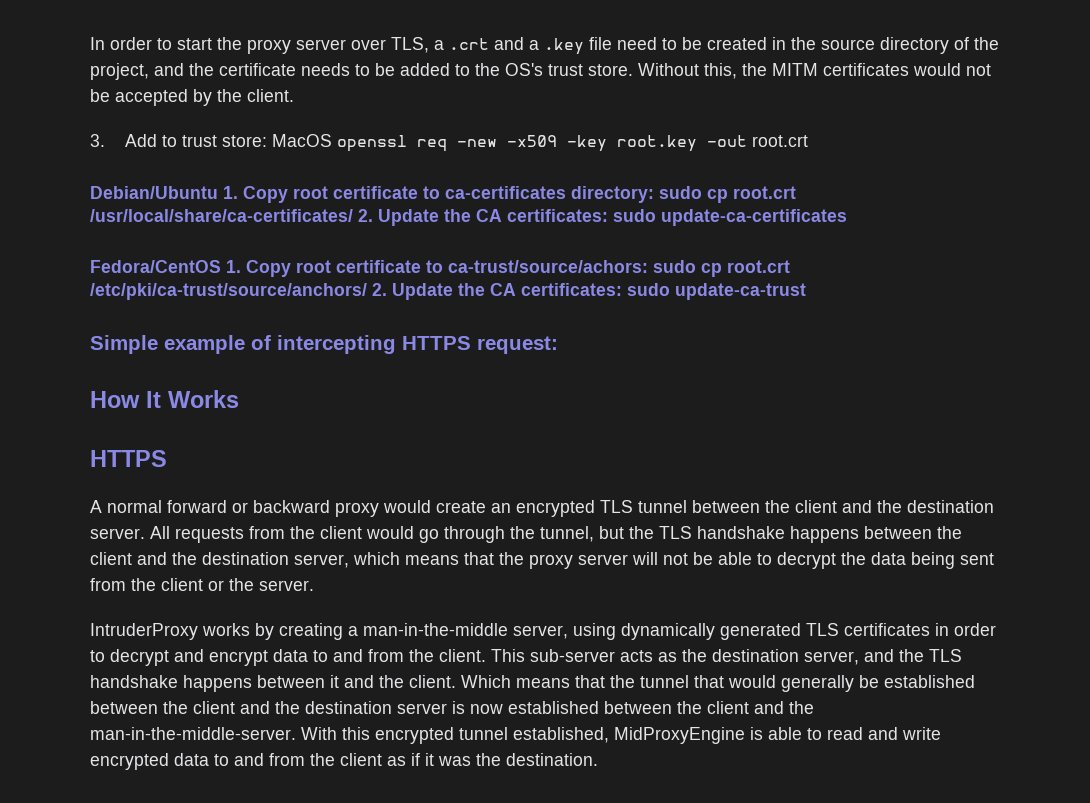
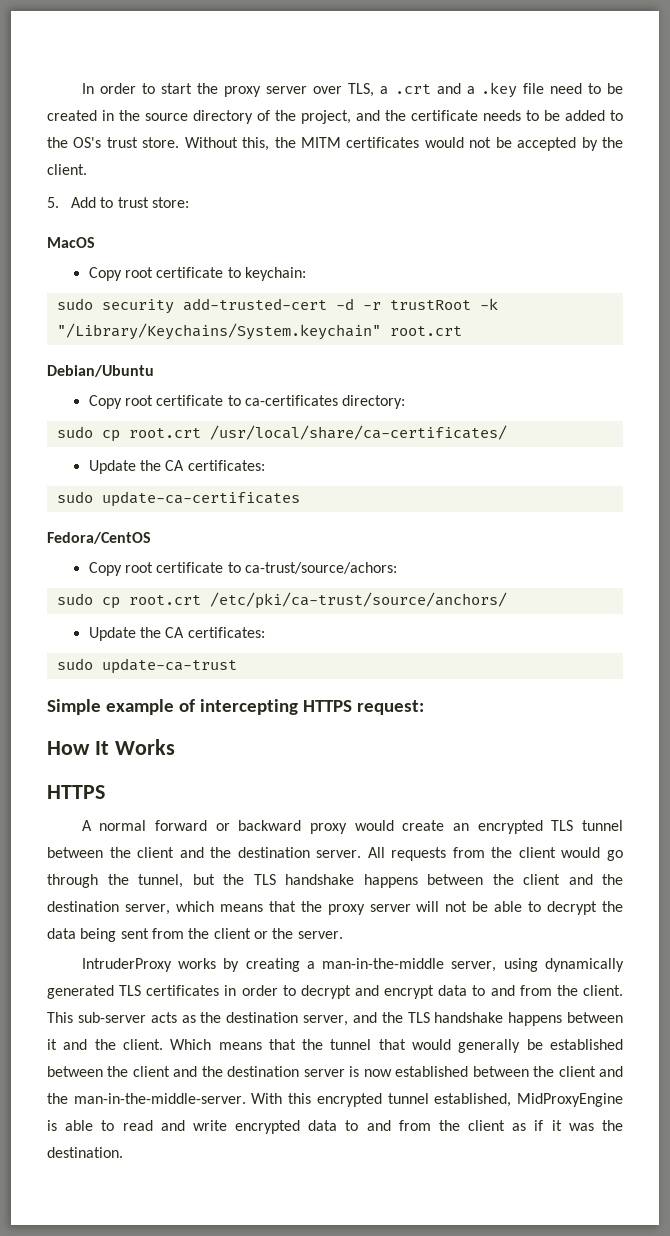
[90,134,105,147] 3. -> [47,197,59,208] 5.
(267, 141) none -> (189, 202) //
[336,135,747,152] openssl req -new -x509 -key root.key -out -> [88,267,306,281] [56,298,498,314] [56,323,381,340] // Copy root certificate to keychain: // sudo security add-trusted-cert -d -r trustRoot -k "/Library/Keychains/System.keychain"
[223,186,238,199] 1. -> (154, 371) //
(654, 194) none -> (406, 402) //
[358,209,608,226] 2. Update the CA certificates: -> [88,460,265,474] // Update the CA certificates: //
[226,260,241,273] 1. -> (151, 538) //
(648, 266) none -> (397, 568) //
[372,283,622,300] 2. Update the CA certificates: -> [88,627,265,641] // Update the CA certificates: //

